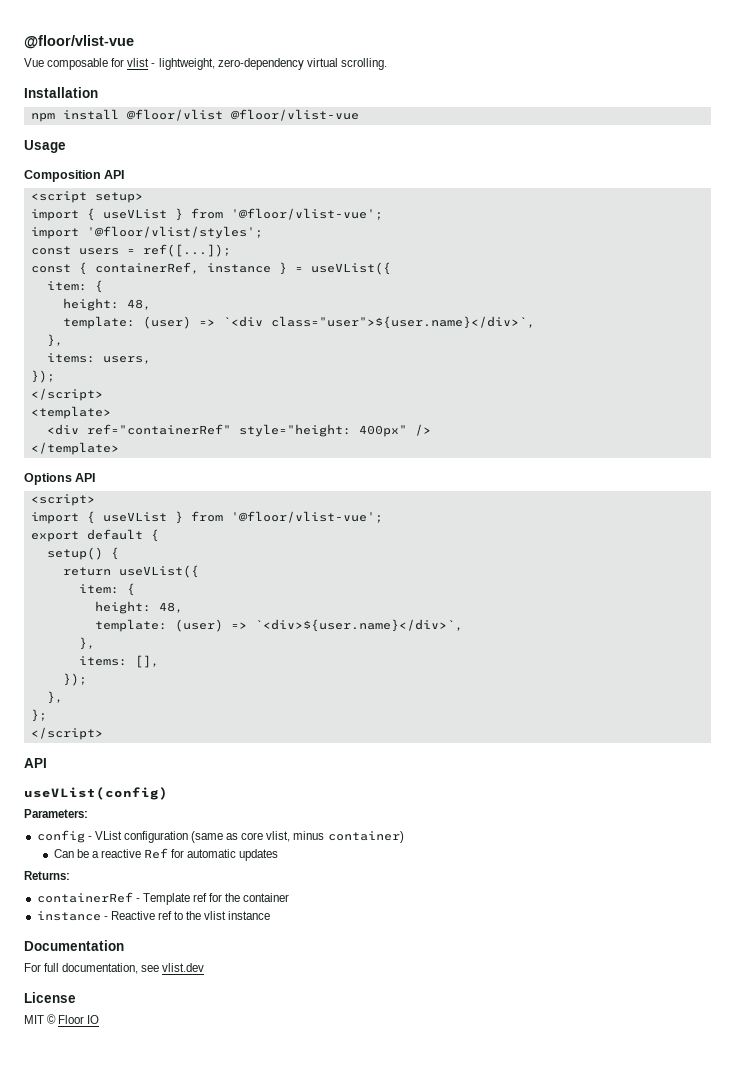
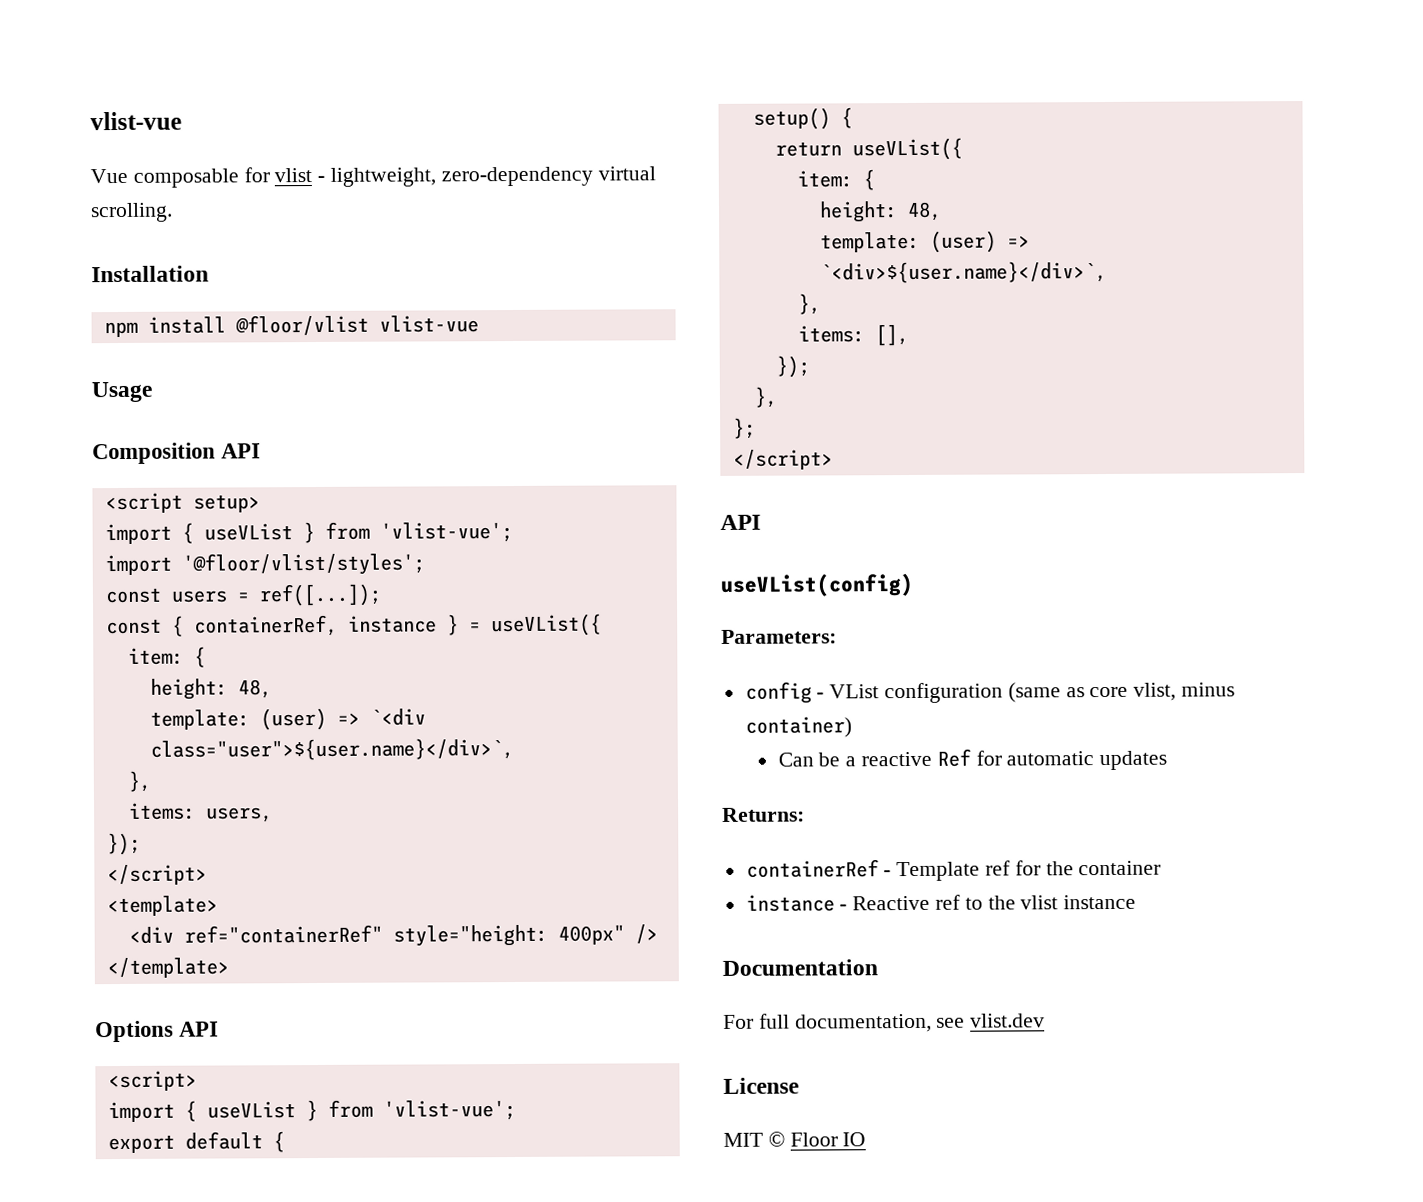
[24,35,134,49] @floor/vlist-vue -> [90,111,182,131] vlist-vue
[230,109,359,121] @floor/vlist-vue -> [378,315,479,333] vlist-vue
[230,208,383,220] '@floor/vlist-vue'; -> [379,522,513,543] 'vlist-vue';
[230,511,383,523] '@floor/vlist-vue'; -> [382,1099,516,1121] 'vlist-vue';

